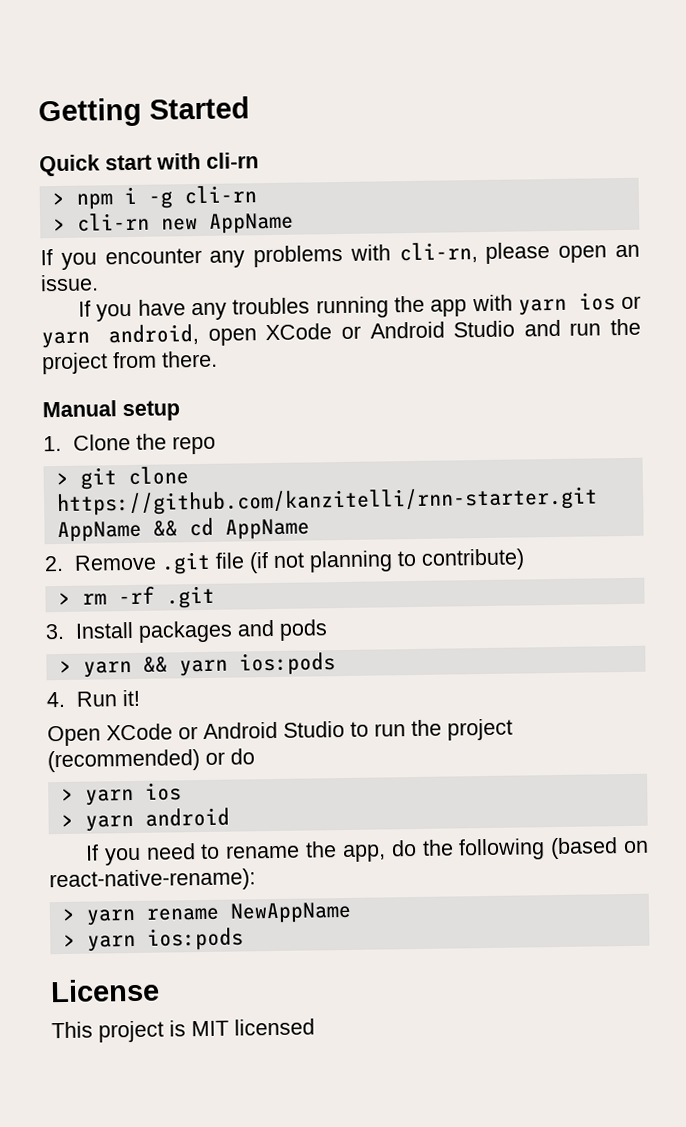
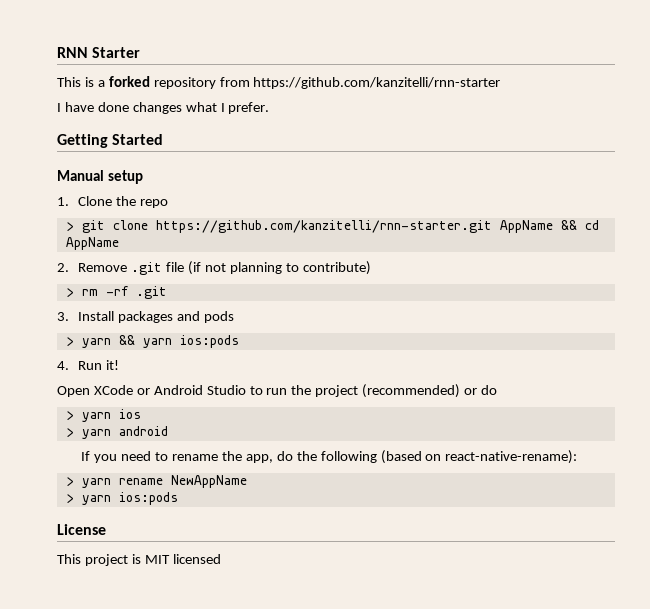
[38,96,250,128] [39,152,259,177] [51,185,257,210] [52,212,294,234] [40,242,640,270] [40,274,99,292] [78,292,642,322] [41,318,642,349] [41,350,218,375] Getting Started // Quick start with cli-rn // > npm i -g cli-rn // > cli-rn new AppName // If you encounter any problems with cli-rn, please open an issue. // If you have any troubles running the app with yarn ios or yarn android, open XCode or Android Studio and run the project from there. -> [57,47,141,58] [57,76,501,89] [57,102,270,114] [57,134,164,148] RNN Starter // This is a forked repository from https://github.com/kanzitelli/rnn-starter // I have done changes what I prefer. // Getting Started

